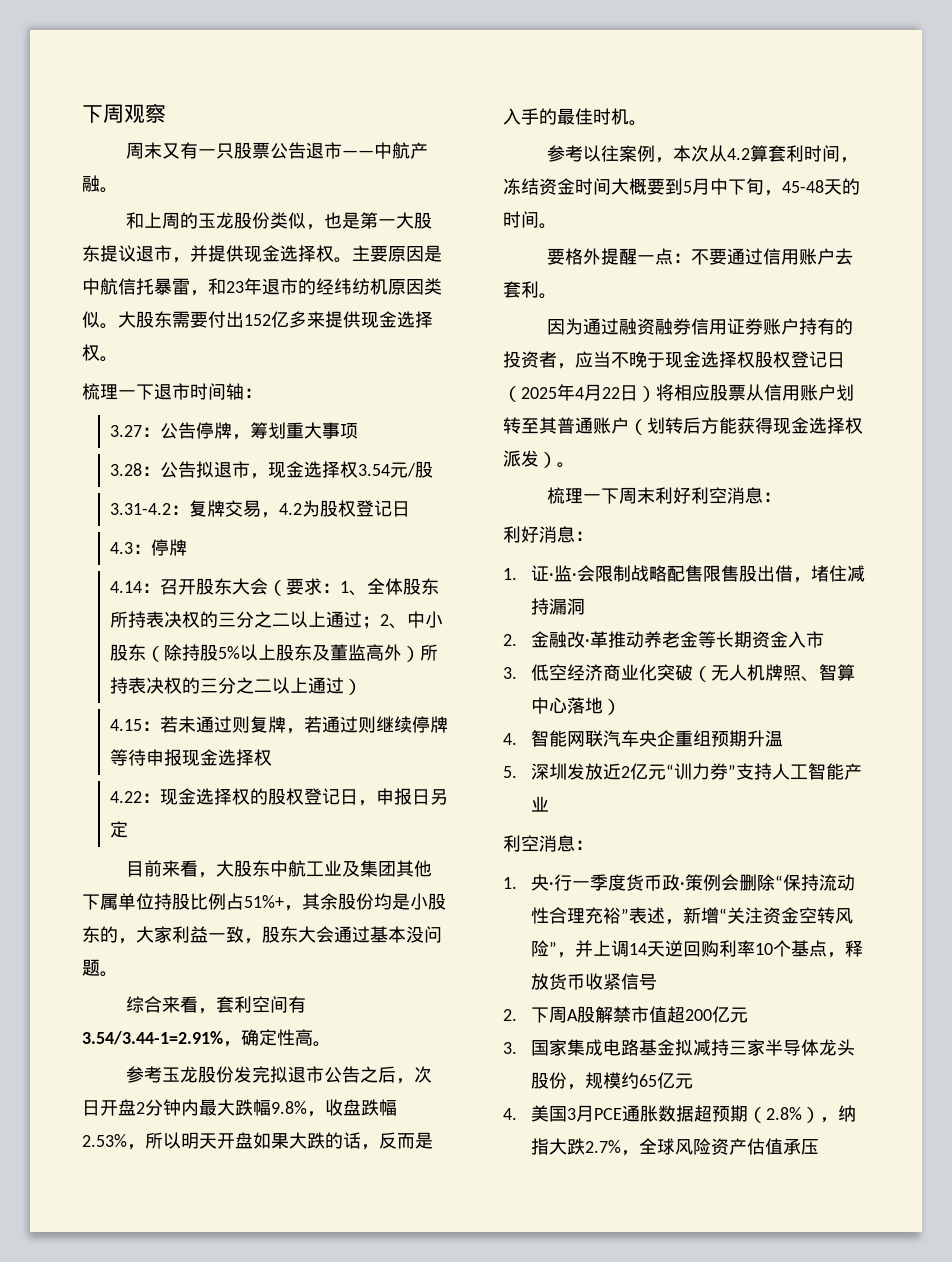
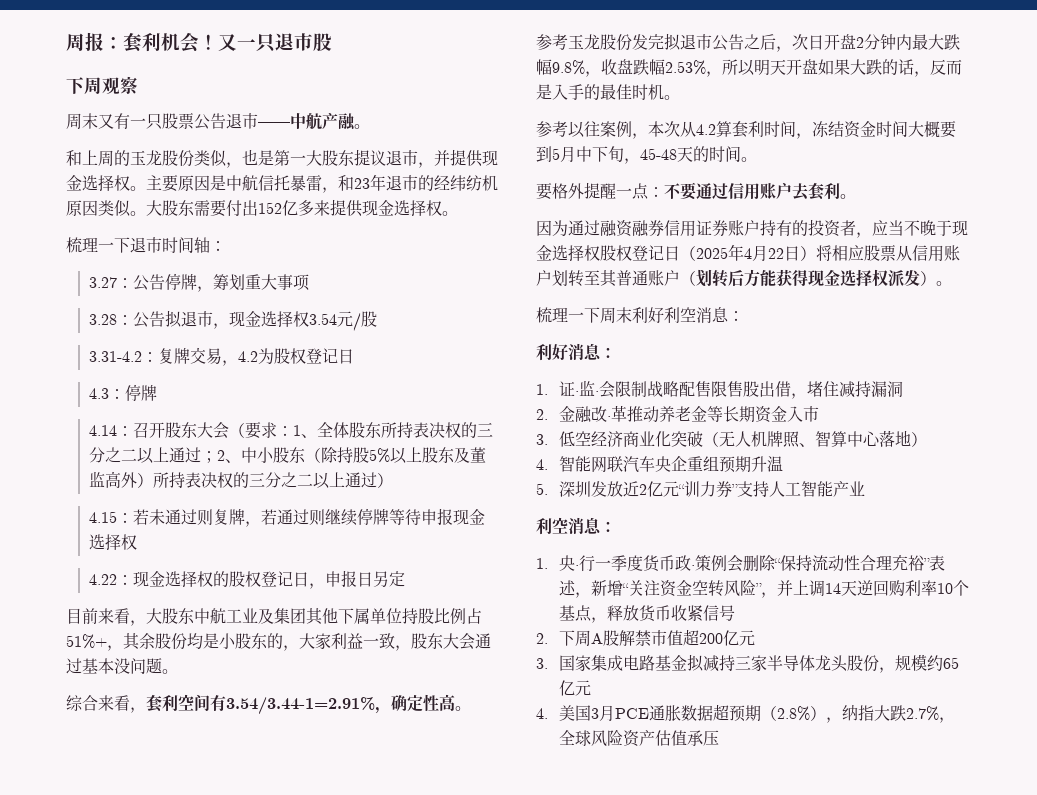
(82, 114) none -> [66,32,332,53] 周报：套利机会！又一只退市股 //

